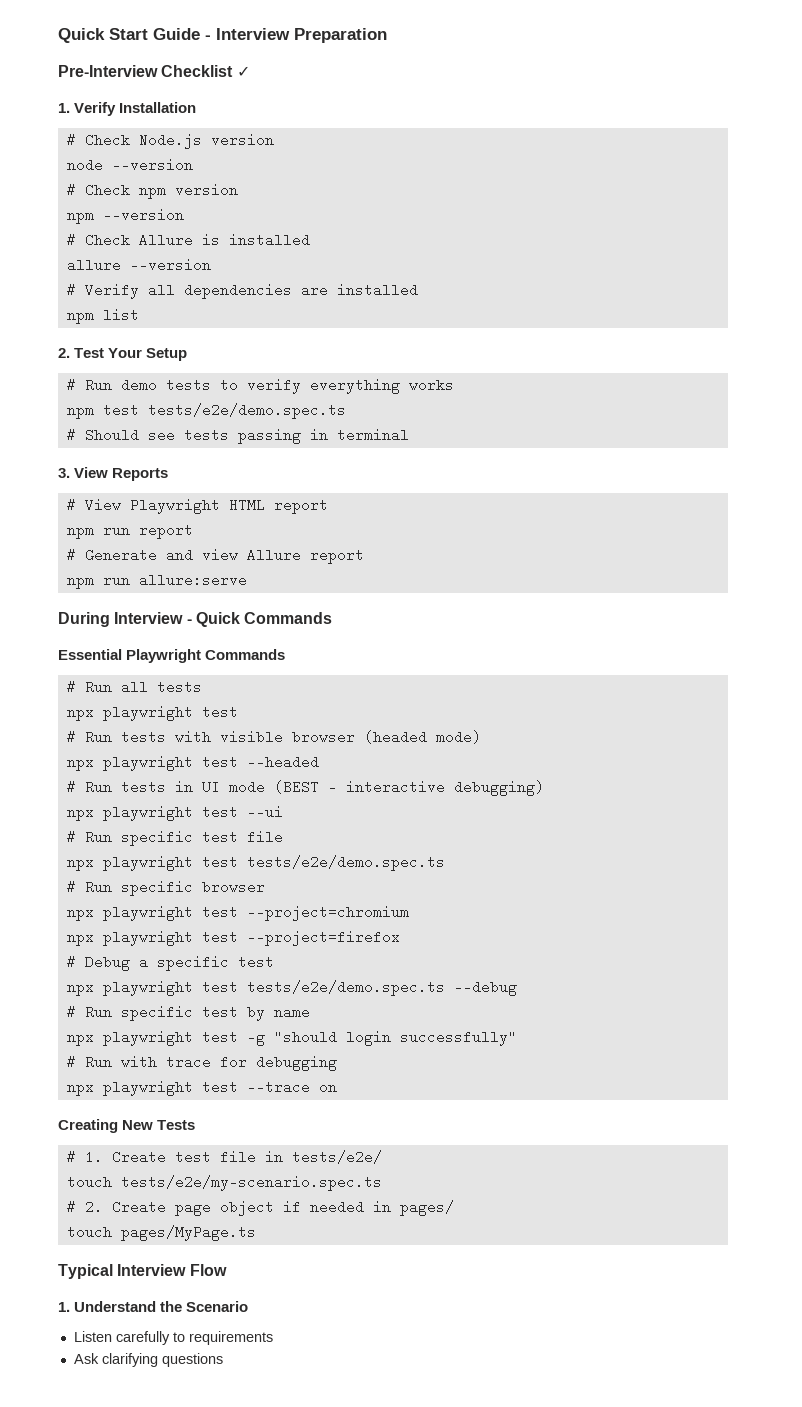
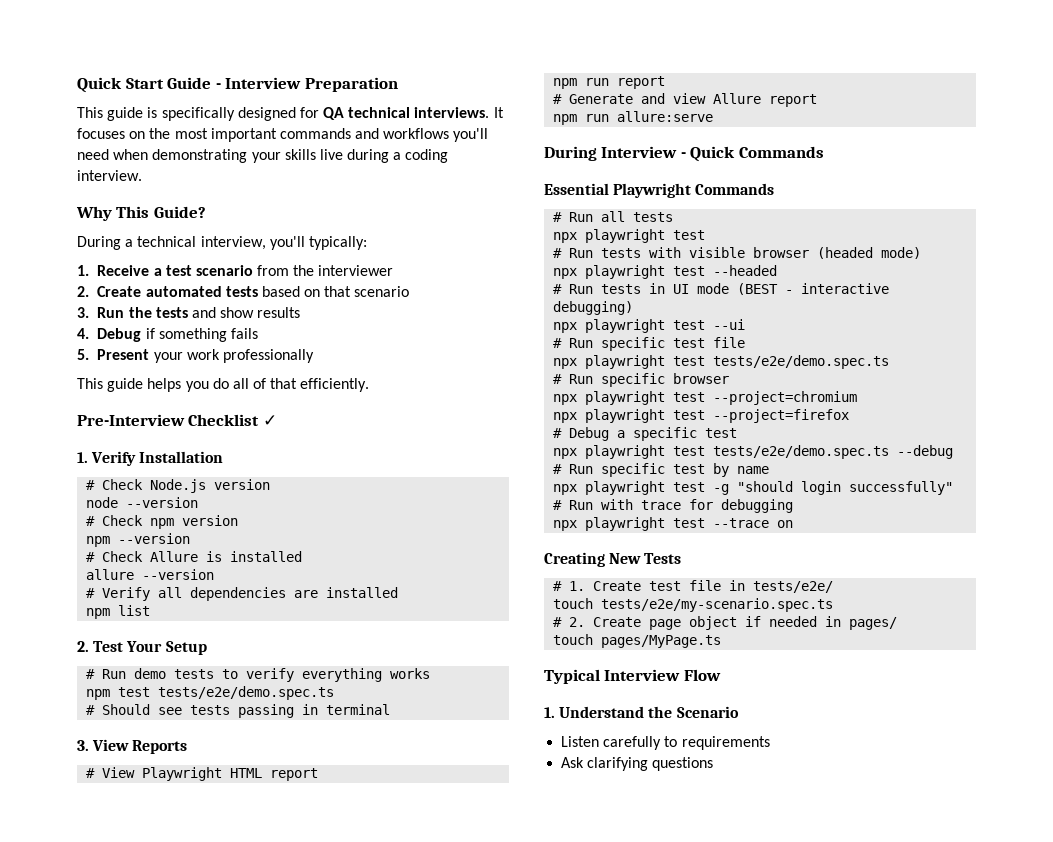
(387, 35) none -> [77,107,504,121] [77,128,489,142] [77,149,449,163] [77,170,142,181] [76,206,206,221] [77,236,367,250] [77,265,394,276] [77,286,410,297] [77,307,301,318] [77,328,258,342] [77,349,314,363] [77,378,370,392] // This guide is specifically designed for QA technical interviews. It focuses on the most important commands and workflows you'll need when demonstrating your skills live during a coding interview. // Why This Guide? // During a technical interview, you'll typically: // 1. Receive a test scenario from the interviewer // 2. Create automated tests based on that scenario // 3. Run the tests and show results // 4. Debug if something fails // 5. Present your work professionally // This guide helps you do all of that efficiently.

